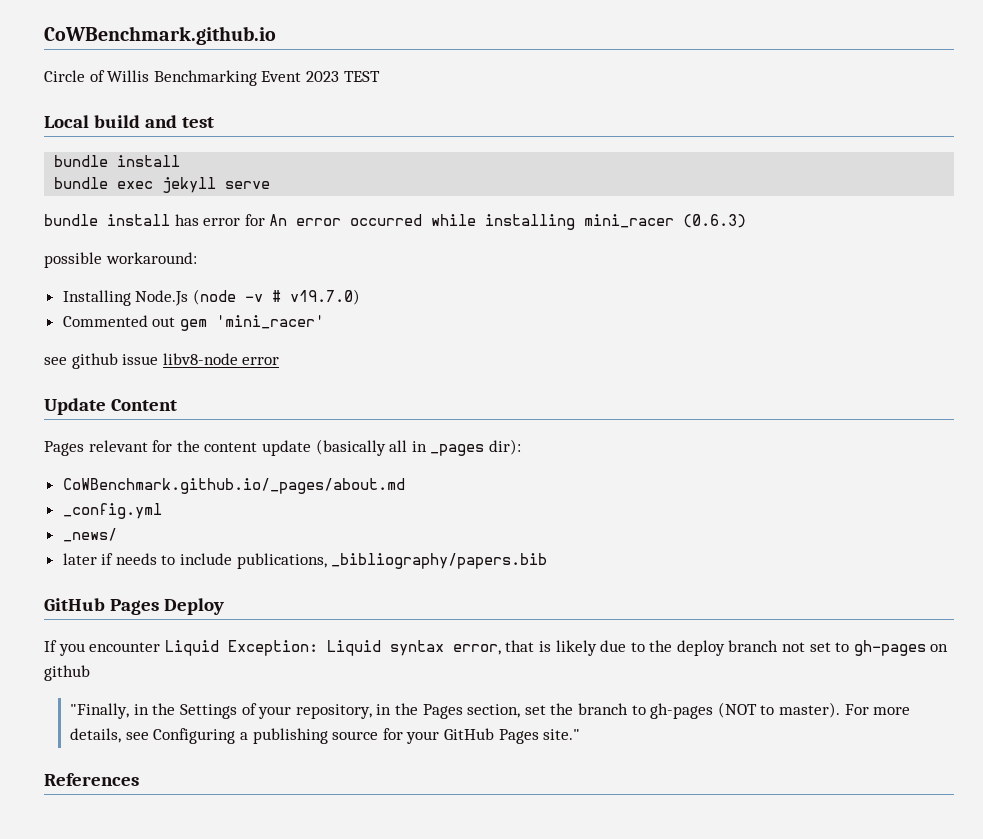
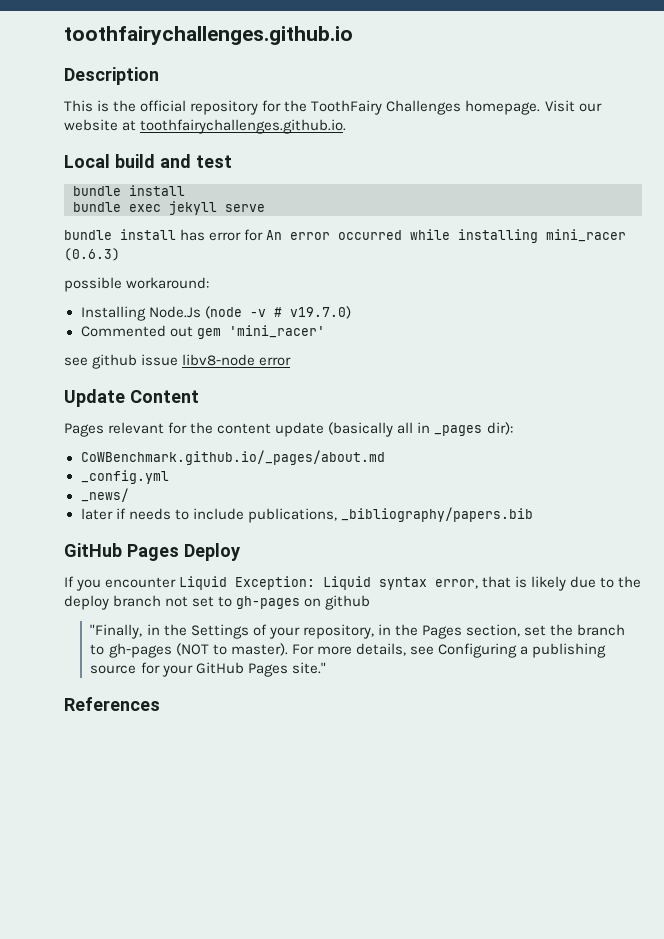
[44,26,276,45] [44,70,380,86] CoWBenchmark.github.io // Circle of Willis Benchmarking Event 2023 TEST -> [64,26,353,45] [64,67,159,85] [64,100,602,115] [64,119,347,134] toothfairychallenges.github.io // Description // This is the official repository for the ToothFairy Challenges homepage. Visit our website at toothfairychallenges.github.io.

